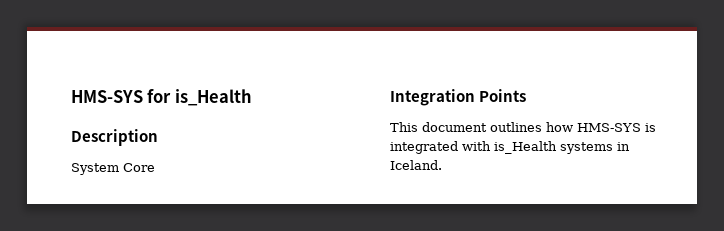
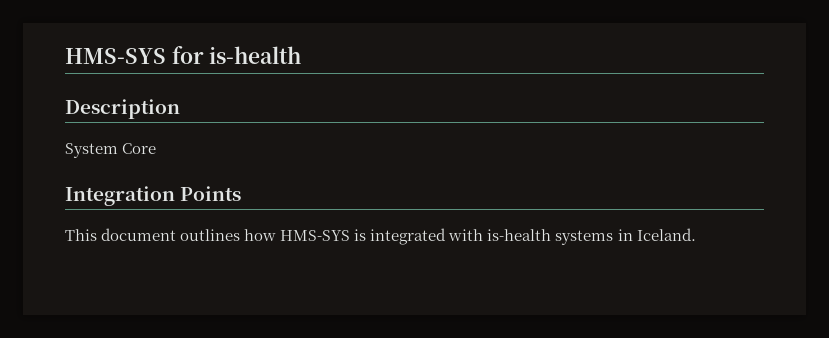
[174,89,252,106] is_Health -> [209,46,302,64] is-health
[494,141,557,154] is_Health -> [487,229,552,241] is-health

